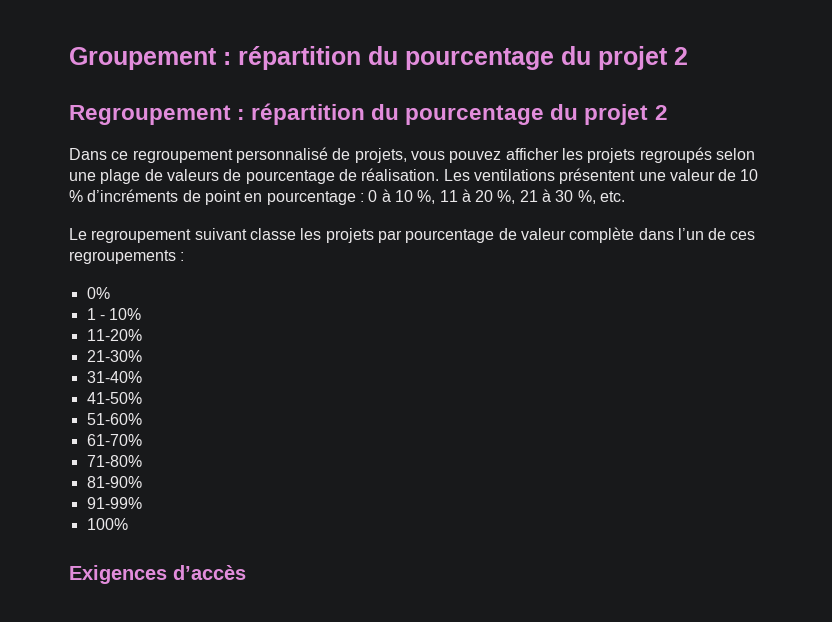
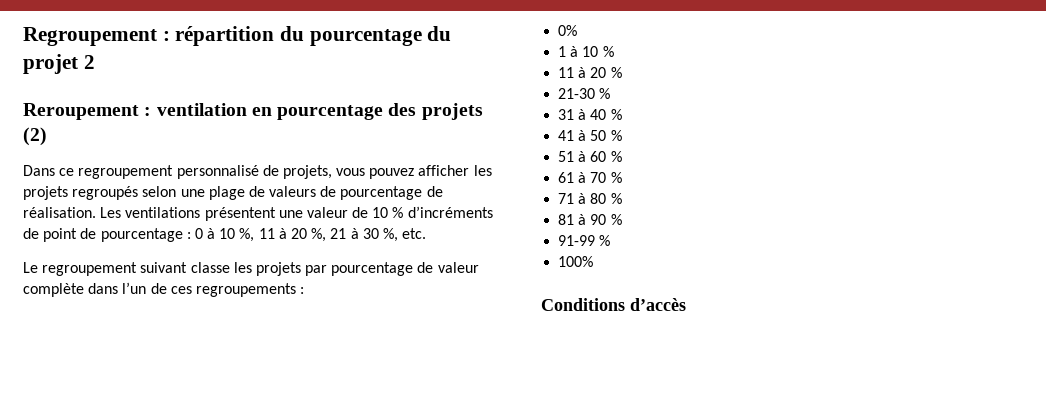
[69,46,688,70] [69,103,668,125] Groupement : répartition du pourcentage du projet 2 // Regroupement : répartition du pourcentage du projet 2 -> [23,26,452,46] [23,54,95,74] [23,103,483,120] [23,127,47,146] Regroupement : répartition du pourcentage du projet 2 // Reroupement : ventilation en pourcentage des projets (2)
[244,193,263,202] en -> [80,228,97,239] de
[99,308,142,320] [86,329,142,341] [86,350,142,362] [86,371,142,383] [86,392,142,404] [86,413,142,425] [86,434,142,446] [86,455,142,467] [86,476,142,488] [86,497,142,509] - 10% // 11-20% // 21-30% // 31-40% // 41-50% // 51-60% // 61-70% // 71-80% // 81-90% // 91-99% -> [570,46,614,57] [558,67,622,78] [558,88,611,99] [558,109,622,120] [558,130,622,141] [558,151,622,162] [558,172,622,183] [558,193,622,204] [558,214,622,225] [558,235,611,246] à 10 % // 11 à 20 % // 21-30 % // 31 à 40 % // 41 à 50 % // 51 à 60 % // 61 à 70 % // 71 à 80 % // 81 à 90 % // 91-99 %
[69,565,167,584] Exigences -> [541,298,625,311] Conditions

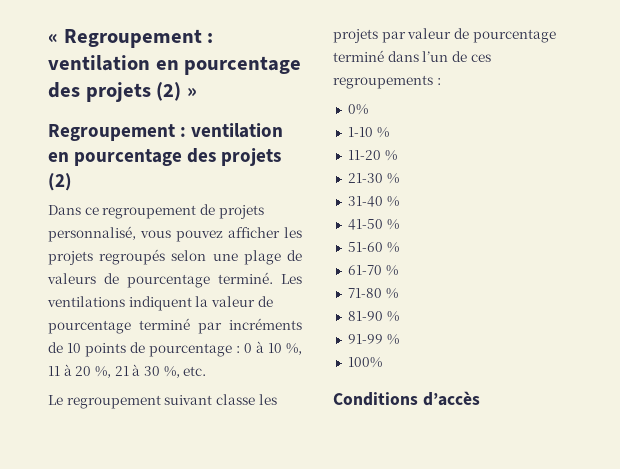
[23,26,452,46] [23,54,95,74] [23,103,139,120] Regroupement : répartition du pourcentage du projet 2 // Reroupement -> [48,29,214,48] [48,55,302,75] [48,82,197,102] [48,124,175,141] « Regroupement : ventilation en pourcentage des projets (2) » // Regroupement
[176,165,332,179] personnalisé de projets, -> [199,204,264,219] [48,226,136,242] de projets personnalisé,
[426,186,443,197] [23,206,493,221] [23,228,78,242] de réalisation. Les ventilations présentent une valeur de 10 % d’incréments de point -> [218,272,302,284] [47,296,273,311] [48,318,302,334] [48,342,126,357] terminé. Les ventilations indiquent la valeur de pourcentage terminé par incréments de 10 points
[331,262,479,276] [23,283,84,297] pourcentage de valeur complète -> [407,28,556,43] [333,50,384,62] valeur de pourcentage terminé
[558,46,614,57] [558,67,622,78] [558,88,611,99] [558,109,622,120] [558,130,622,141] [558,151,622,162] [558,172,622,183] [558,193,622,204] [558,214,607,225] 1 à 10 % // 11 à 20 % // 21-30 % // 31 à 40 % // 41 à 50 % // 51 à 60 % // 61 à 70 % // 71 à 80 % // 81 à 90 -> [347,127,389,138] [347,150,397,161] [347,173,399,184] [347,196,399,207] [347,219,399,230] [347,242,399,253] [347,265,398,276] [347,288,398,299] [347,311,383,321] 1-10 % // 11-20 % // 21-30 % // 31-40 % // 41-50 % // 51-60 % // 61-70 % // 71-80 % // 81-90

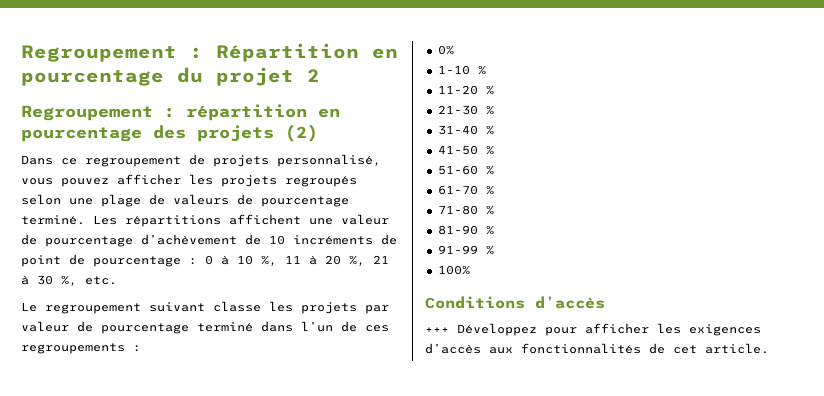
[48,29,214,48] [48,55,302,75] [48,82,197,102] [48,123,284,141] « Regroupement : ventilation en pourcentage des projets (2) » // Regroupement : ventilation -> [21,43,398,62] [21,67,320,86] [21,104,307,121] Regroupement : Répartition en pourcentage du projet 2 // Regroupement : répartition
[47,296,273,311] [48,318,302,334] [48,342,126,357] ventilations indiquent la valeur de pourcentage terminé par incréments de 10 points -> [125,214,389,227] [21,234,397,247] [21,255,61,267] répartitions affichent une valeur de pourcentage d’achèvement de 10 incréments de point
(480, 398) none -> [425,323,761,336] [425,343,769,354] // +++ Développez pour afficher les exigences d’accès aux fonctionnalités de cet article.

